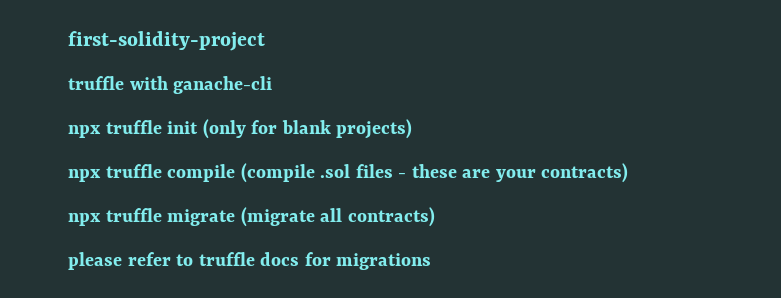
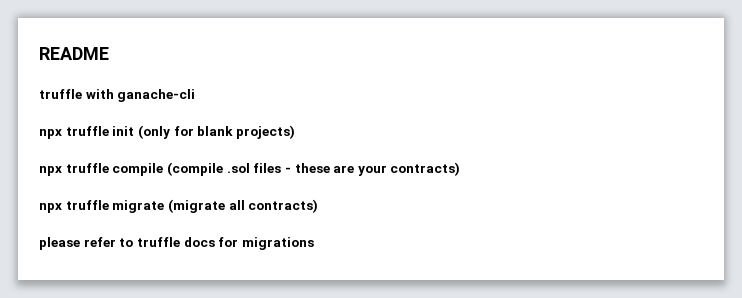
[68,31,265,51] first-solidity-project -> [39,47,109,60] README

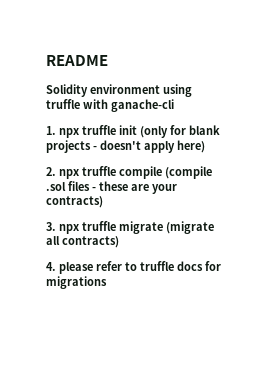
(109, 53) none -> [46,84,192,97] Solidity environment using
(196, 95) none -> [46,126,56,135] 1.
[235,125,295,139] projects) // -> [46,140,205,153] [46,167,56,176] projects - doesn't apply here) // 2.
(461, 169) none -> [46,222,56,231] 3.
(319, 206) none -> [46,262,56,271] 4.

